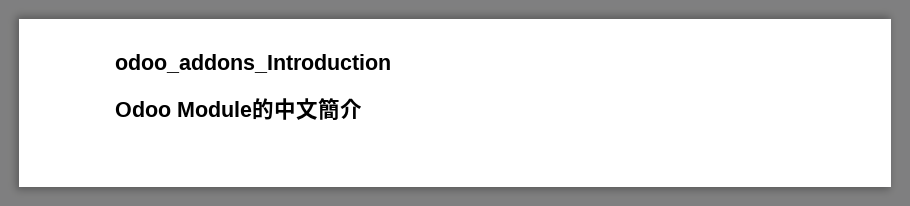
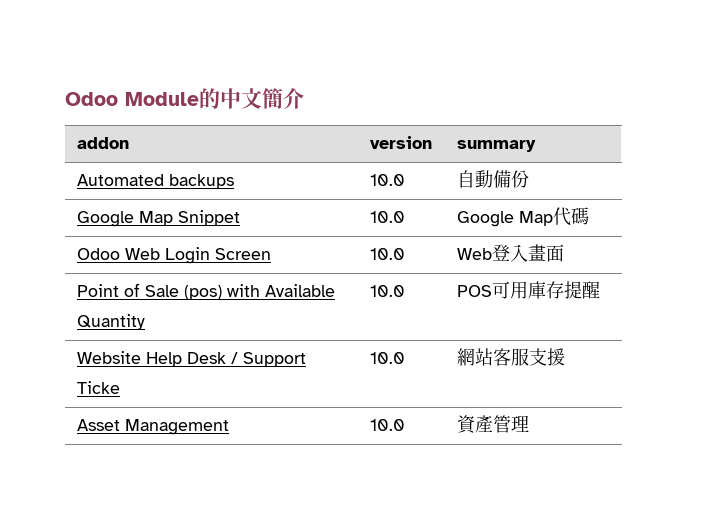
[115,54,391,73] odoo_addons_Introduction // -> (65, 99) none
(362, 108) none -> [77,137,130,149] [370,136,433,149] [457,140,537,152] [77,174,235,189] [370,174,406,186] [457,170,530,188] [77,210,241,227] [370,211,406,223] [457,207,590,227] [77,247,272,264] [370,248,406,260] [457,244,565,262] [77,283,336,300] [77,314,146,330] [370,285,406,297] [457,281,601,299] [77,351,307,367] [77,381,121,394] [370,352,406,364] [457,348,566,366] [77,419,230,435] [370,419,406,431] [457,415,530,434] // addon | version | summary // Automated backups | 10.0 | 自動備份 // Google Map Snippet | 10.0 | Google Map代碼 // Odoo Web Login Screen | 10.0 | Web登入畫面 // Point of Sale (pos) with Available Quantity | 10.0 | POS可用庫存提醒 // Website Help Desk / Support Ticke | 10.0 | 網站客服支援 // Asset Management | 10.0 | 資產管理

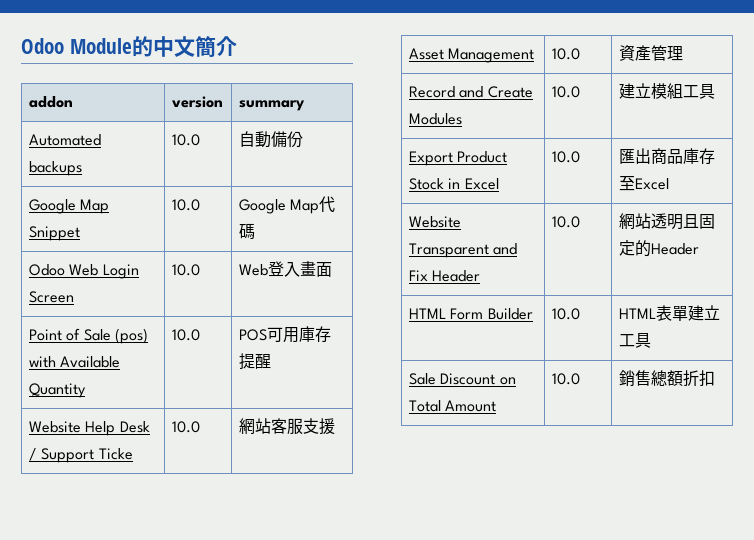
(530, 423) none -> [408,86,533,98] [408,113,462,125] [551,86,580,98] [618,83,715,99] [408,151,508,166] [408,178,499,190] [551,151,580,163] [618,148,715,164] [618,176,669,191] [408,216,461,228] [408,243,518,258] [408,270,481,282] [551,216,580,228] [618,213,715,230] [618,240,699,257] [408,308,533,320] [551,308,580,320] [618,305,720,321] [618,333,651,348] [408,373,516,385] [408,400,497,412] [551,373,580,385] [618,370,715,387] // Record and Create Modules | 10.0 | 建立模組工具 // Export Product Stock in Excel | 10.0 | 匯出商品庫存至Excel // Website Transparent and Fix Header | 10.0 | 網站透明且固定的Header // HTML Form Builder | 10.0 | HTML表單建立工具 // Sale Discount on Total Amount | 10.0 | 銷售總額折扣

